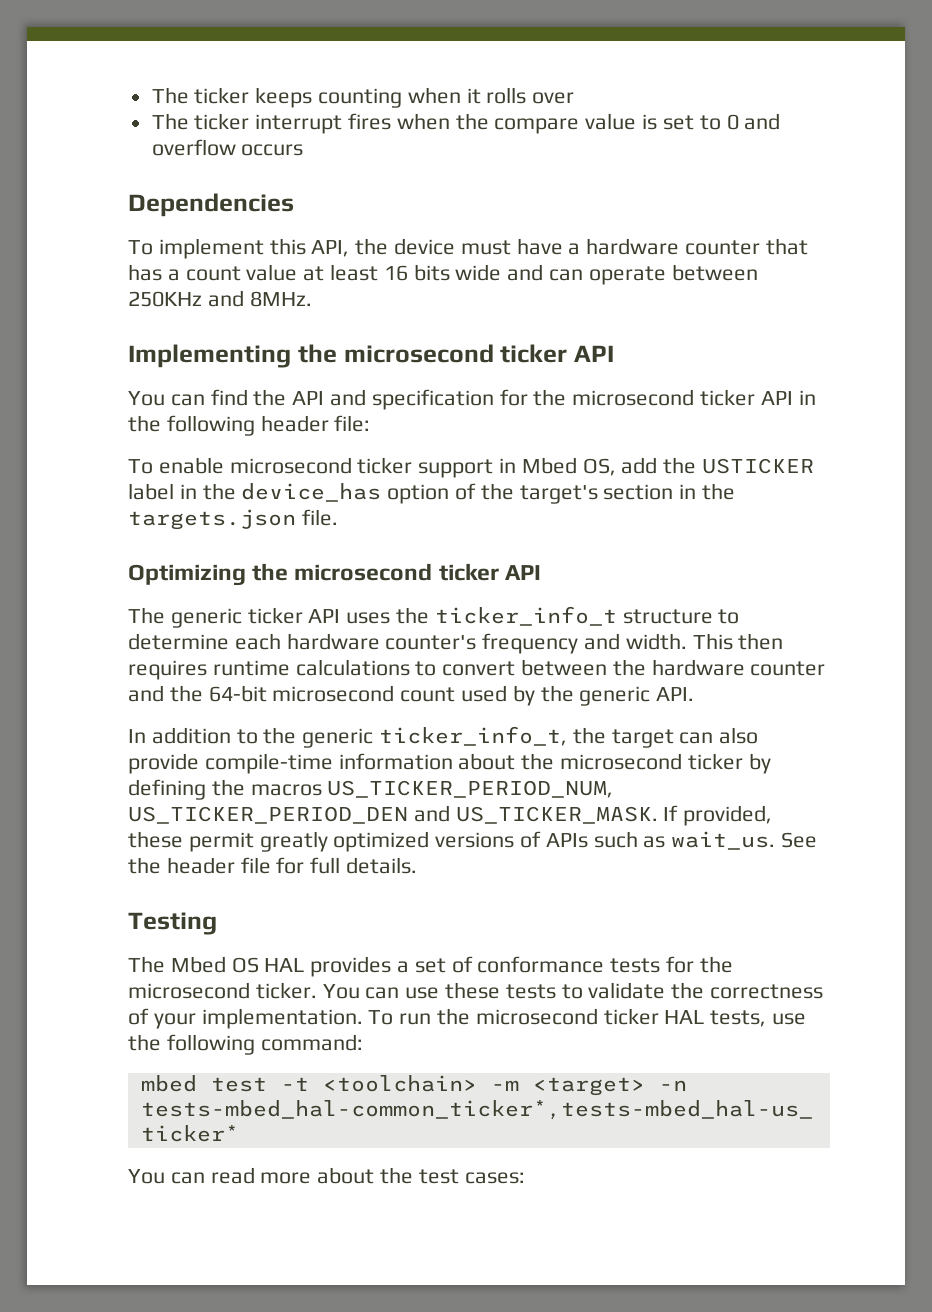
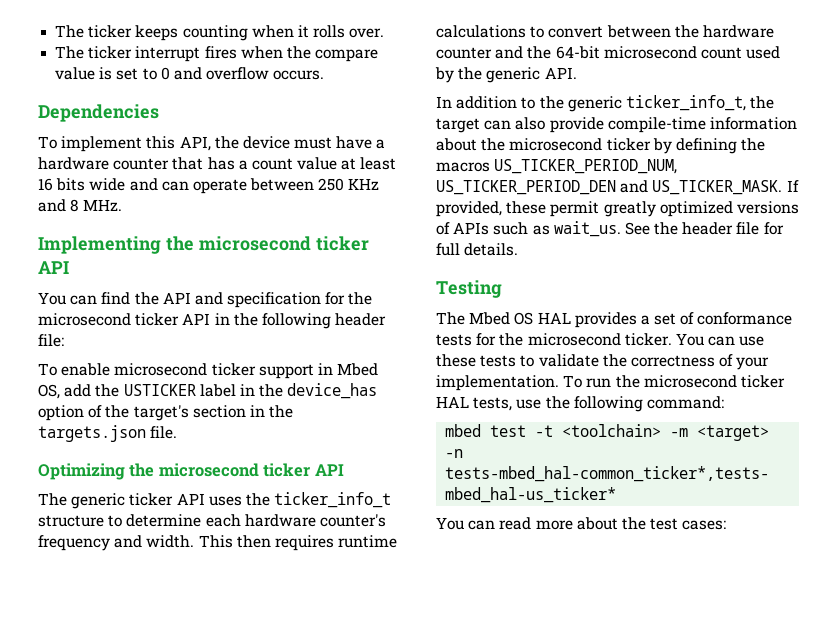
[532,92,575,104] over -> [349,28,385,38] over.
[241,144,304,156] occurs -> [273,70,325,80] occurs.
[128,290,312,307] 250KHz and 8MHz. -> [318,178,380,191] [38,199,123,212] 250 KHz and 8 MHz.

